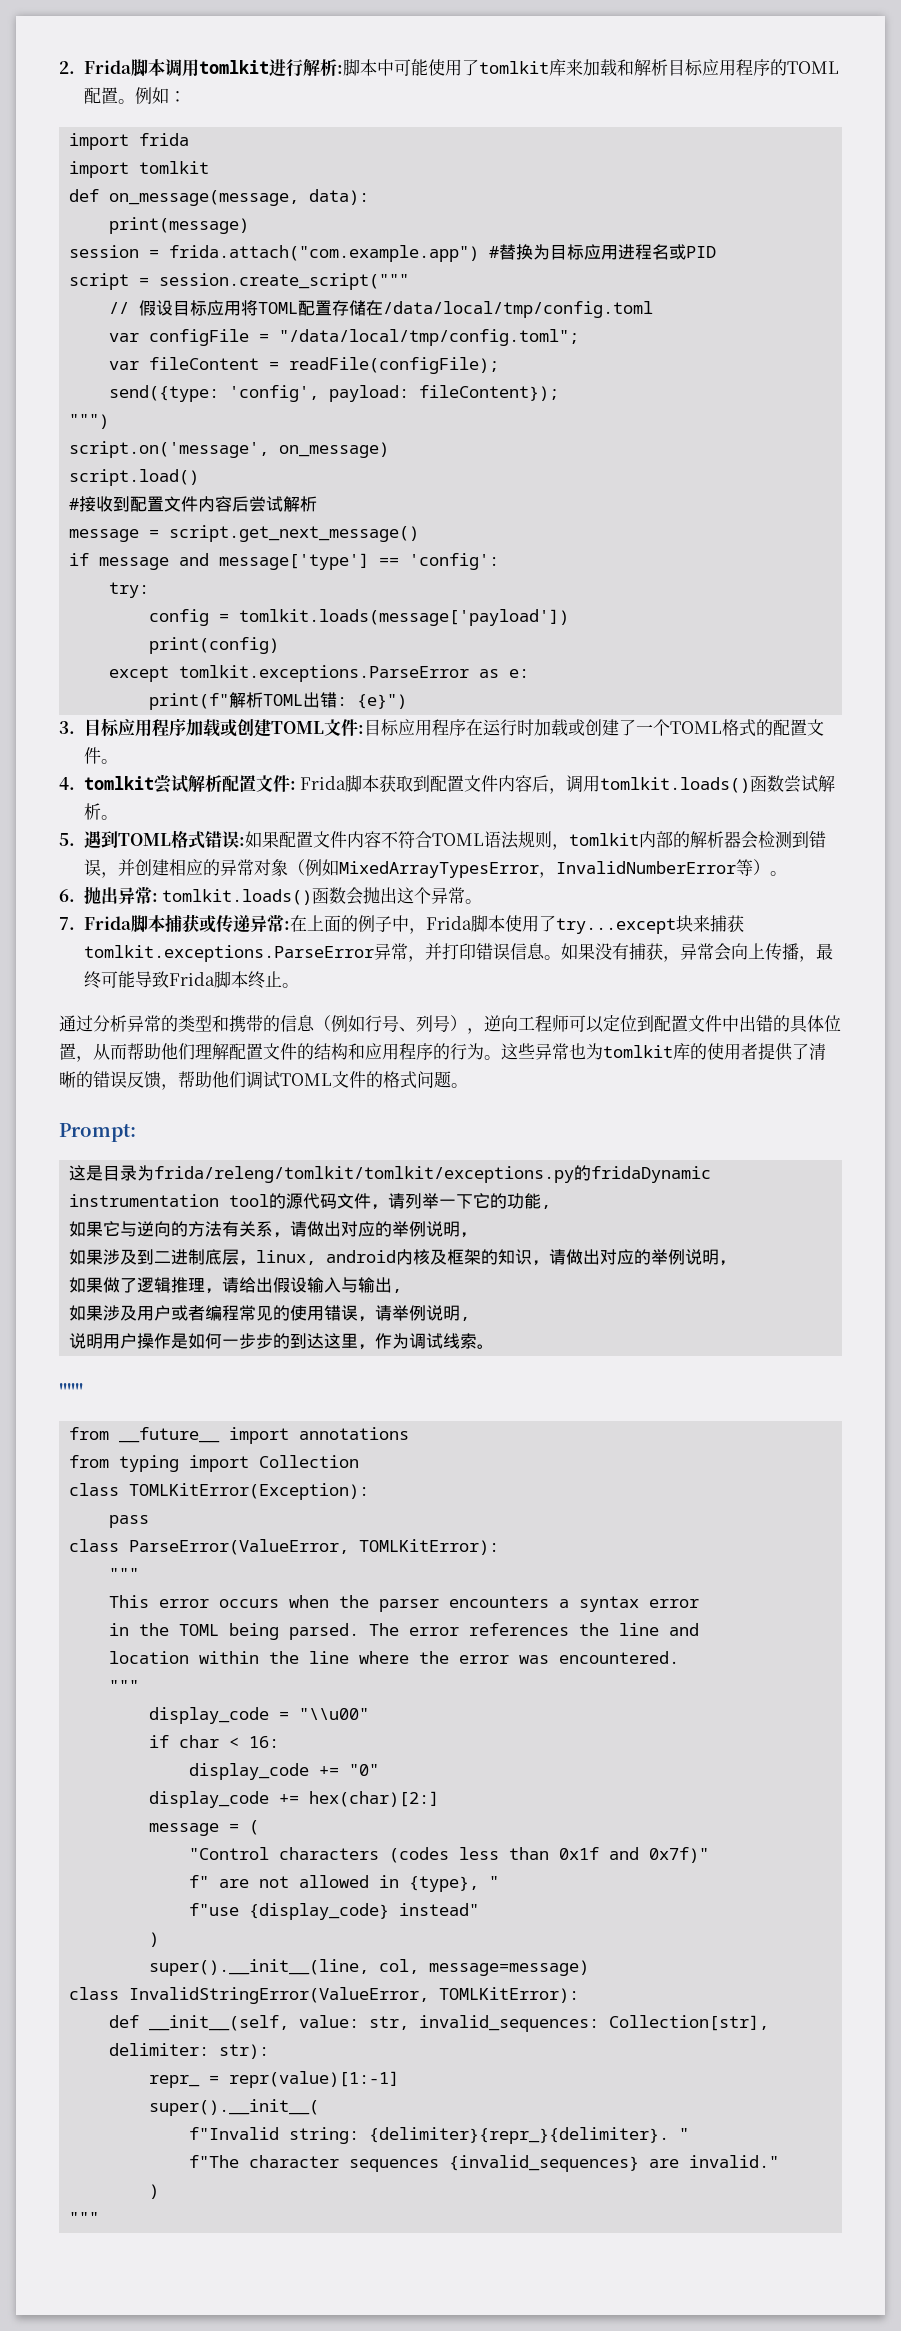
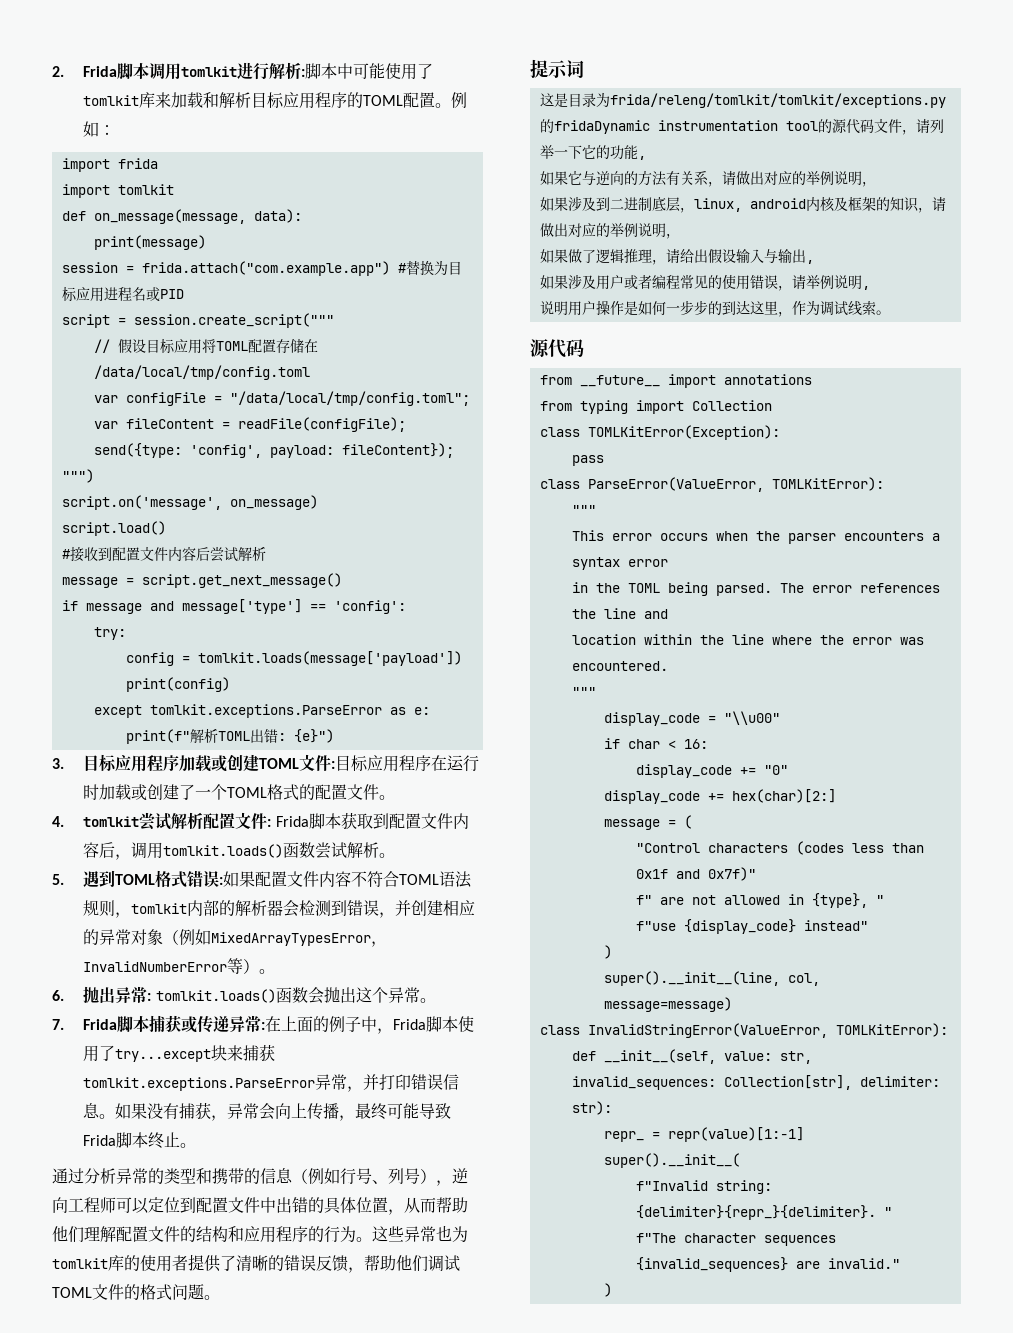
[59,1123,136,1142] Prompt: -> [530,59,584,78] 提示词
[59,1383,83,1398] """ -> [530,339,584,358] 源代码
[69,2212,100,2224] // """ -> (612, 1290) none

